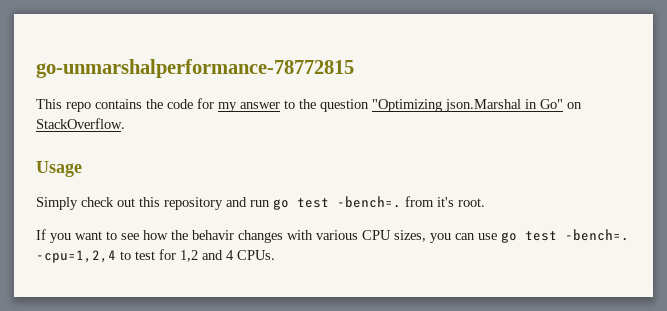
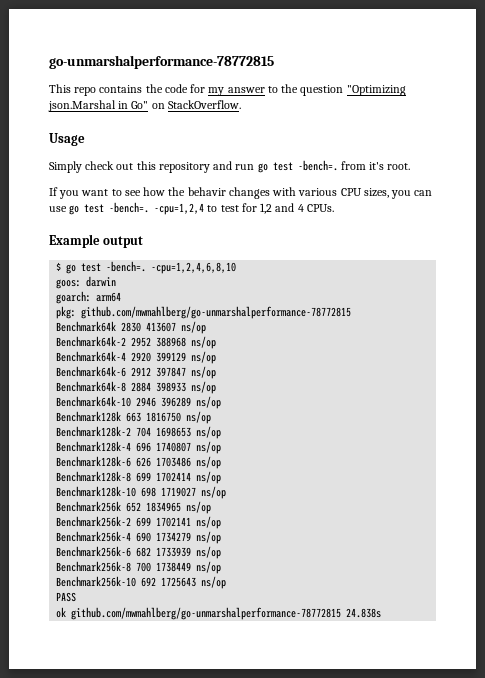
(275, 255) none -> [49,234,144,248] [56,261,237,274] [56,276,117,289] [56,291,122,304] [56,306,352,319] [56,321,207,334] [56,336,217,349] [56,351,217,364] [56,366,217,379] [56,381,217,394] [56,396,222,409] [56,411,212,424] [56,426,222,439] [56,441,222,454] [56,456,222,469] [56,471,222,484] [56,486,227,499] [56,501,212,514] [56,516,222,529] [56,531,222,544] [56,546,222,559] [56,561,222,574] [56,576,227,589] [56,592,77,602] [56,607,382,620] // Example output // $ go test -bench=. -cpu=1,2,4,6,8,10 // goos: darwin // goarch: arm64 // pkg: github.com/mwmahlberg/go-unmarshalperformance-78772815 // Benchmark64k 2830 413607 ns/op // Benchmark64k-2 2952 388968 ns/op // Benchmark64k-4 2920 399129 ns/op // Benchmark64k-6 2912 397847 ns/op // Benchmark64k-8 2884 398933 ns/op // Benchmark64k-10 2946 396289 ns/op // Benchmark128k 663 1816750 ns/op // Benchmark128k-2 704 1698653 ns/op // Benchmark128k-4 696 1740807 ns/op // Benchmark128k-6 626 1703486 ns/op // Benchmark128k-8 699 1702414 ns/op // Benchmark128k-10 698 1719027 ns/op // Benchmark256k 652 1834965 ns/op // Benchmark256k-2 699 1702141 ns/op // Benchmark256k-4 690 1734279 ns/op // Benchmark256k-6 682 1733939 ns/op // Benchmark256k-8 700 1738449 ns/op // Benchmark256k-10 692 1725643 ns/op // PASS // ok github.com/mwmahlberg/go-unmarshalperformance-78772815 24.838s

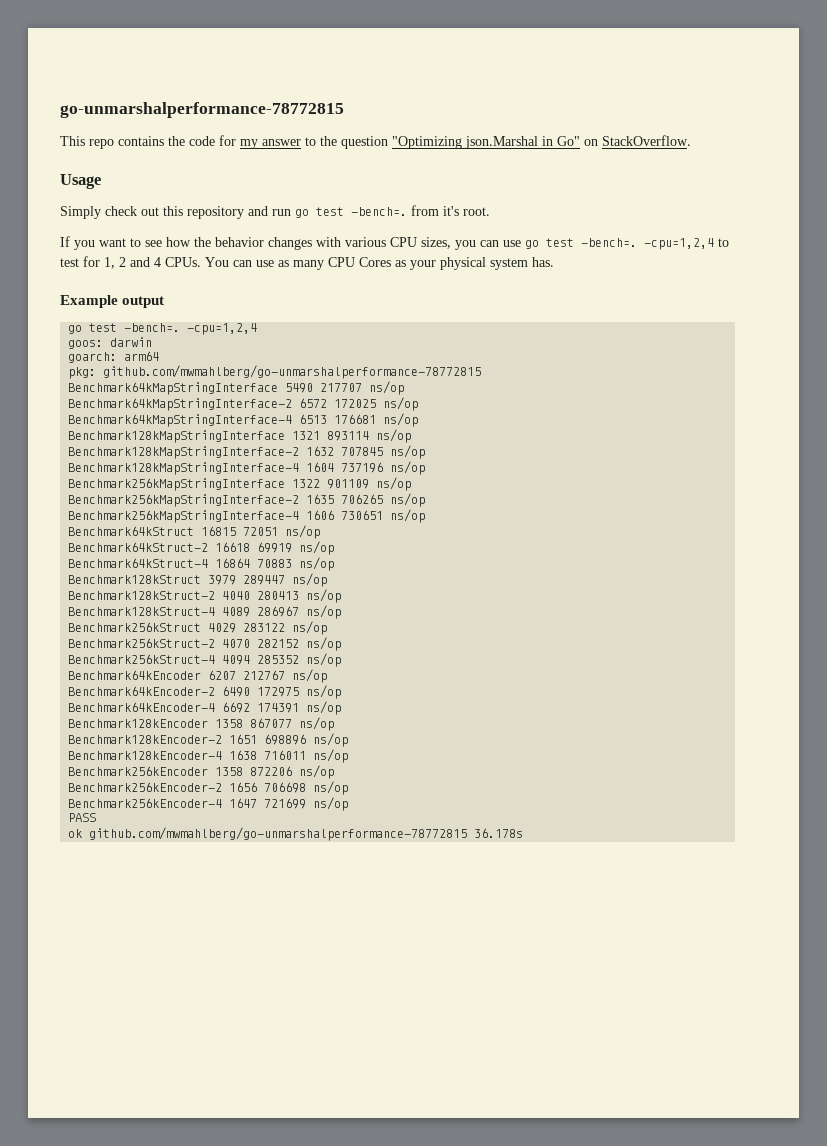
[187,187,226,196] behavir -> [215,237,264,247] behavior
[260,203,273,214] 1,2 -> [104,257,126,269] 1, 2
(334, 208) none -> [205,257,554,270] You can use as many CPU Cores as your physical system has.
[56,261,237,274] $ go test -bench=. -cpu=1,2,4,6,8,10 -> [68,323,258,335] go test -bench=. -cpu=1,2,4
[56,321,207,334] [56,336,217,349] [56,351,217,364] [56,366,217,379] [56,381,217,394] [56,396,222,409] [56,411,212,424] [56,426,222,439] [56,441,222,454] [56,456,222,469] [56,471,222,484] [56,486,227,499] [56,501,212,514] [56,516,222,529] [56,531,222,544] [56,546,222,559] [56,561,222,574] [56,576,197,587] Benchmark64k 2830 413607 ns/op // Benchmark64k-2 2952 388968 ns/op // Benchmark64k-4 2920 399129 ns/op // Benchmark64k-6 2912 397847 ns/op // Benchmark64k-8 2884 398933 ns/op // Benchmark64k-10 2946 396289 ns/op // Benchmark128k 663 1816750 ns/op // Benchmark128k-2 704 1698653 ns/op // Benchmark128k-4 696 1740807 ns/op // Benchmark128k-6 626 1703486 ns/op // Benchmark128k-8 699 1702414 ns/op // Benchmark128k-10 698 1719027 ns/op // Benchmark256k 652 1834965 ns/op // Benchmark256k-2 699 1702141 ns/op // Benchmark256k-4 690 1734279 ns/op // Benchmark256k-6 682 1733939 ns/op // Benchmark256k-8 700 1738449 ns/op // Benchmark256k-10 692 1725643 -> [68,381,405,395] [68,397,419,411] [68,413,419,427] [68,429,412,443] [68,445,426,459] [68,461,426,475] [68,477,412,491] [68,493,426,507] [68,509,426,523] [68,525,321,539] [68,541,335,555] [68,557,335,571] [68,573,328,587] [68,589,342,603] [68,605,342,619] [68,621,328,635] [68,637,342,651] [68,653,342,667] [68,669,328,683] [68,685,342,699] [68,701,342,715] [68,717,335,731] [68,733,349,747] [68,749,349,763] [68,765,335,779] [68,781,349,795] [68,798,307,809] Benchmark64kMapStringInterface 5490 217707 ns/op // Benchmark64kMapStringInterface-2 6572 172025 ns/op // Benchmark64kMapStringInterface-4 6513 176681 ns/op // Benchmark128kMapStringInterface 1321 893114 ns/op // Benchmark128kMapStringInterface-2 1632 707845 ns/op // Benchmark128kMapStringInterface-4 1604 737196 ns/op // Benchmark256kMapStringInterface 1322 901109 ns/op // Benchmark256kMapStringInterface-2 1635 706265 ns/op // Benchmark256kMapStringInterface-4 1606 730651 ns/op // Benchmark64kStruct 16815 72051 ns/op // Benchmark64kStruct-2 16618 69919 ns/op // Benchmark64kStruct-4 16864 70883 ns/op // Benchmark128kStruct 3979 289447 ns/op // Benchmark128kStruct-2 4040 280413 ns/op // Benchmark128kStruct-4 4089 286967 ns/op // Benchmark256kStruct 4029 283122 ns/op // Benchmark256kStruct-2 4070 282152 ns/op // Benchmark256kStruct-4 4094 285352 ns/op // Benchmark64kEncoder 6207 212767 ns/op // Benchmark64kEncoder-2 6490 172975 ns/op // Benchmark64kEncoder-4 6692 174391 ns/op // Benchmark128kEncoder 1358 867077 ns/op // Benchmark128kEncoder-2 1651 698896 ns/op // Benchmark128kEncoder-4 1638 716011 ns/op // Benchmark256kEncoder 1358 872206 ns/op // Benchmark256kEncoder-2 1656 706698 ns/op // Benchmark256kEncoder-4 1647 721699
[346,608,382,618] 24.838s -> [474,828,524,838] 36.178s

